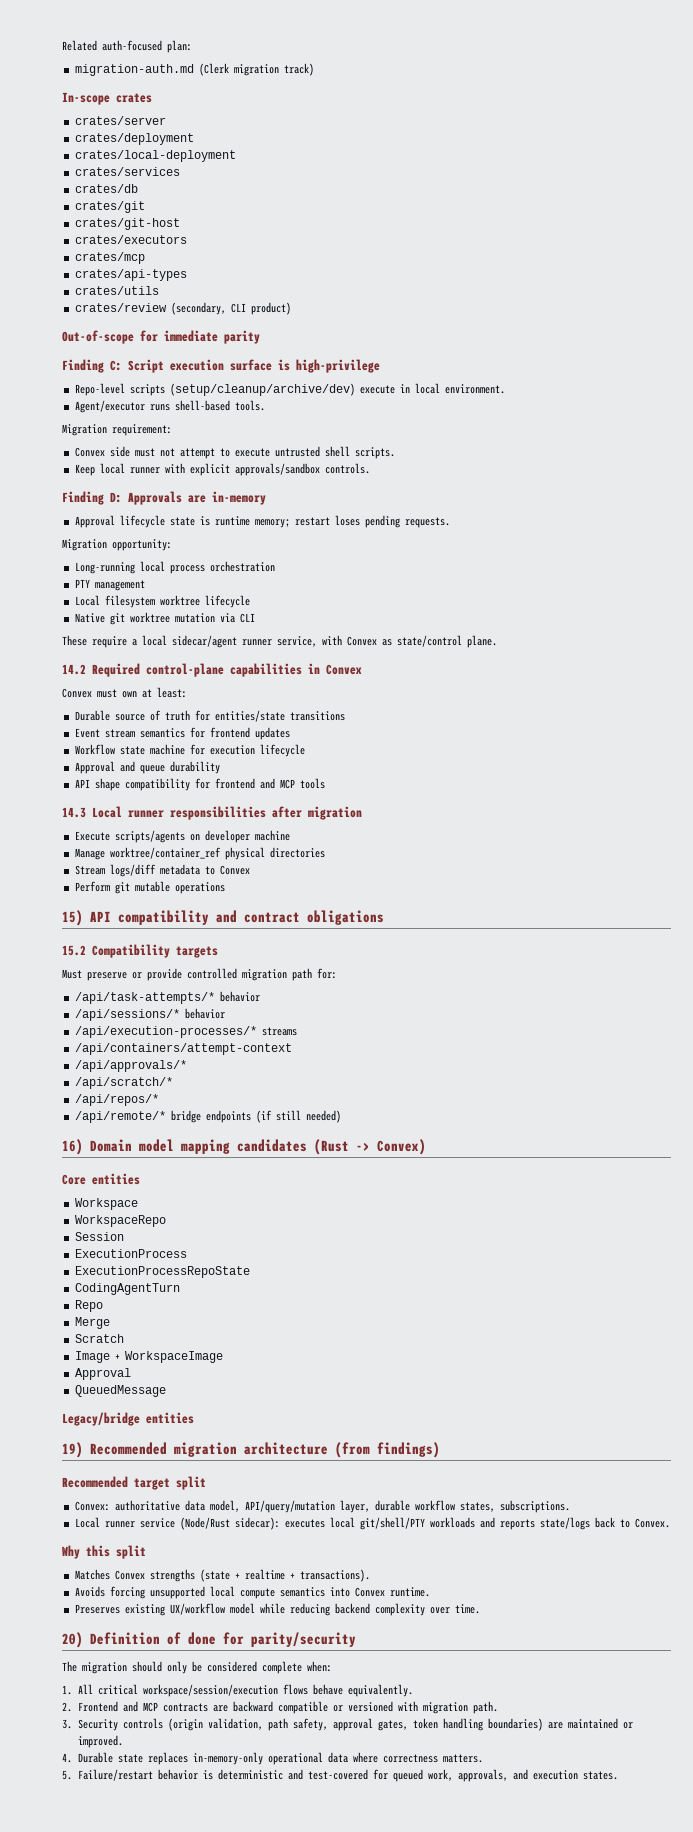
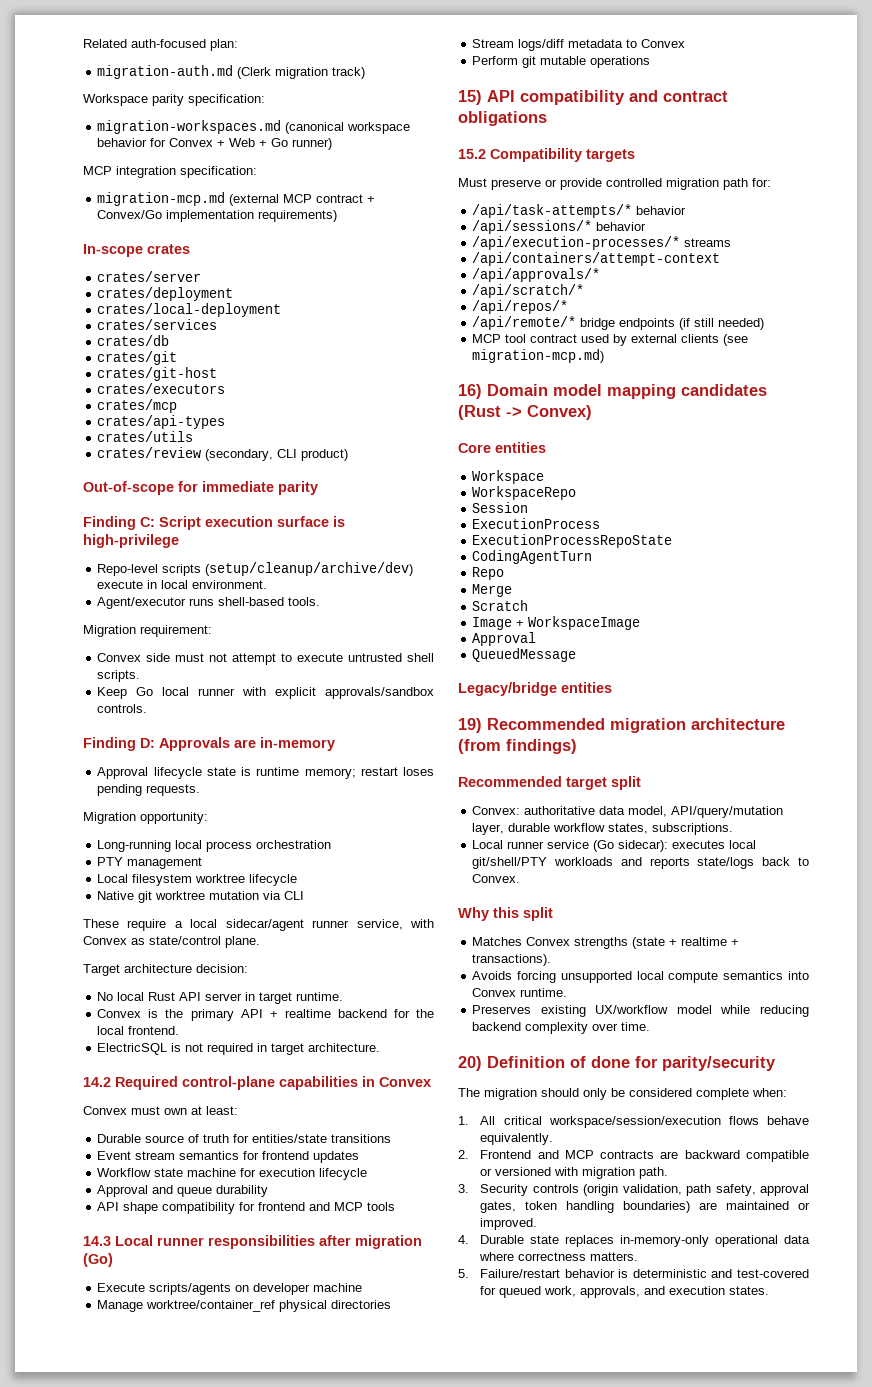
(314, 69) none -> [83,94,265,106] [97,120,411,134] [97,138,333,150] [83,166,257,178] [97,192,376,206] [97,210,338,222] // Workspace parity specification: // migration-workspaces.md (canonical workspace behavior for Convex + Web + Go runner) // MCP integration specification: // migration-mcp.md (external MCP contract + Convex/Go implementation requirements)
(95, 470) none -> [136,687,154,696] Go
(497, 641) none -> [83,964,248,976] [97,992,344,1004] [97,1009,435,1021] [97,1026,180,1035] [97,1043,381,1055] // Target architecture decision: // No local Rust API server in target runtime. // Convex is the primary API + realtime backend for the local frontend. // ElectricSQL is not required in target architecture.
(362, 813) none -> [83,1253,113,1267] (Go)
(341, 1116) none -> [472,334,749,346] [472,349,605,363] // MCP tool contract used by external clients (see migration-mcp.md)
[179,1517,230,1530] (Node/Rust -> [593,840,615,852] (Go

